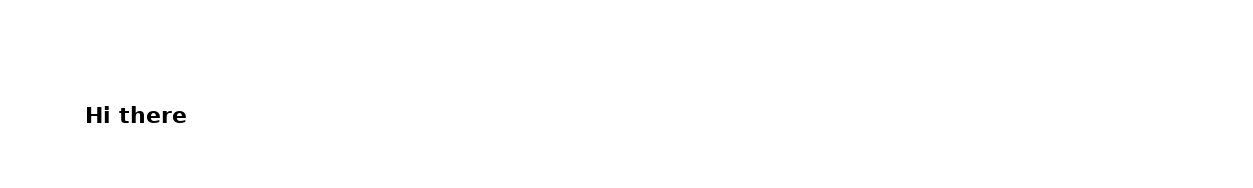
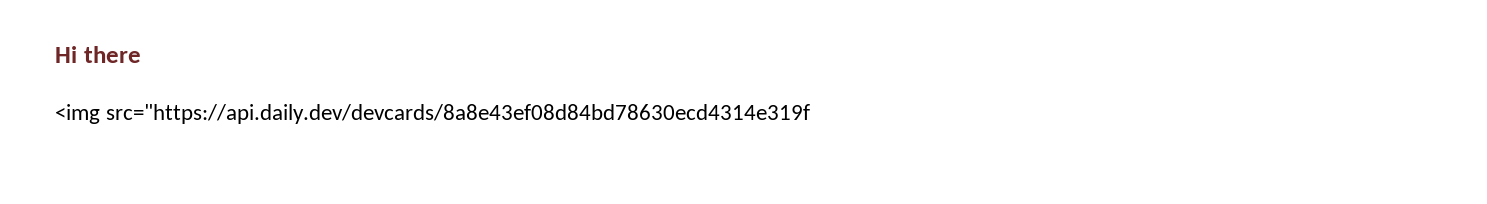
(187, 114) none -> [55,104,811,124] // <img src="https://api.daily.dev/devcards/8a8e43ef08d84bd78630ecd4314e319f

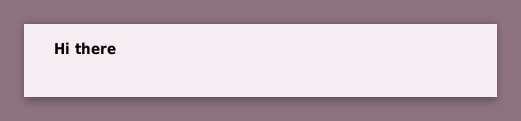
[55,104,811,124] // <img src="https://api.daily.dev/devcards/8a8e43ef08d84bd78630ecd4314e319f -> (116, 48) none

